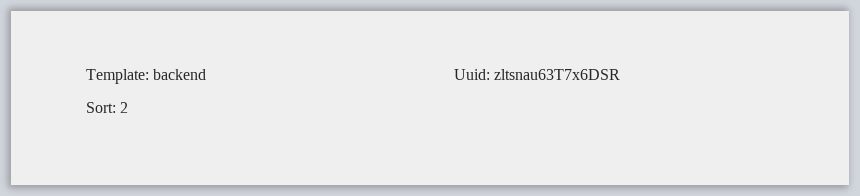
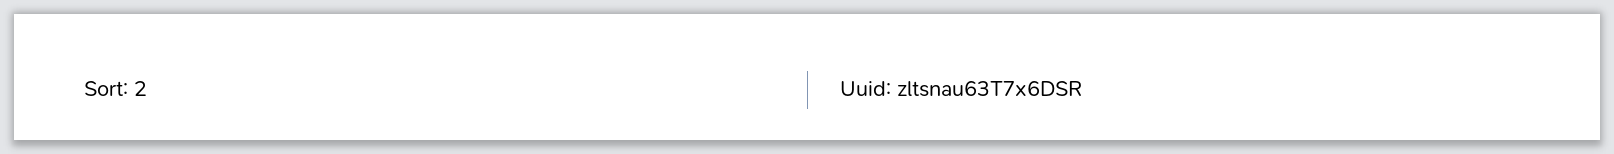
[86,69,207,84] Template: backend // -> (84, 88) none

